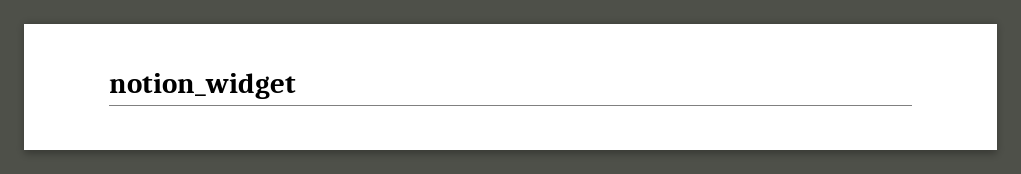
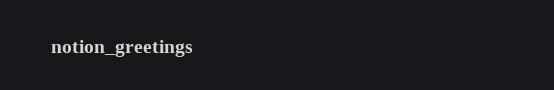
[109,73,296,99] notion_widget -> [51,40,193,57] notion_greetings

